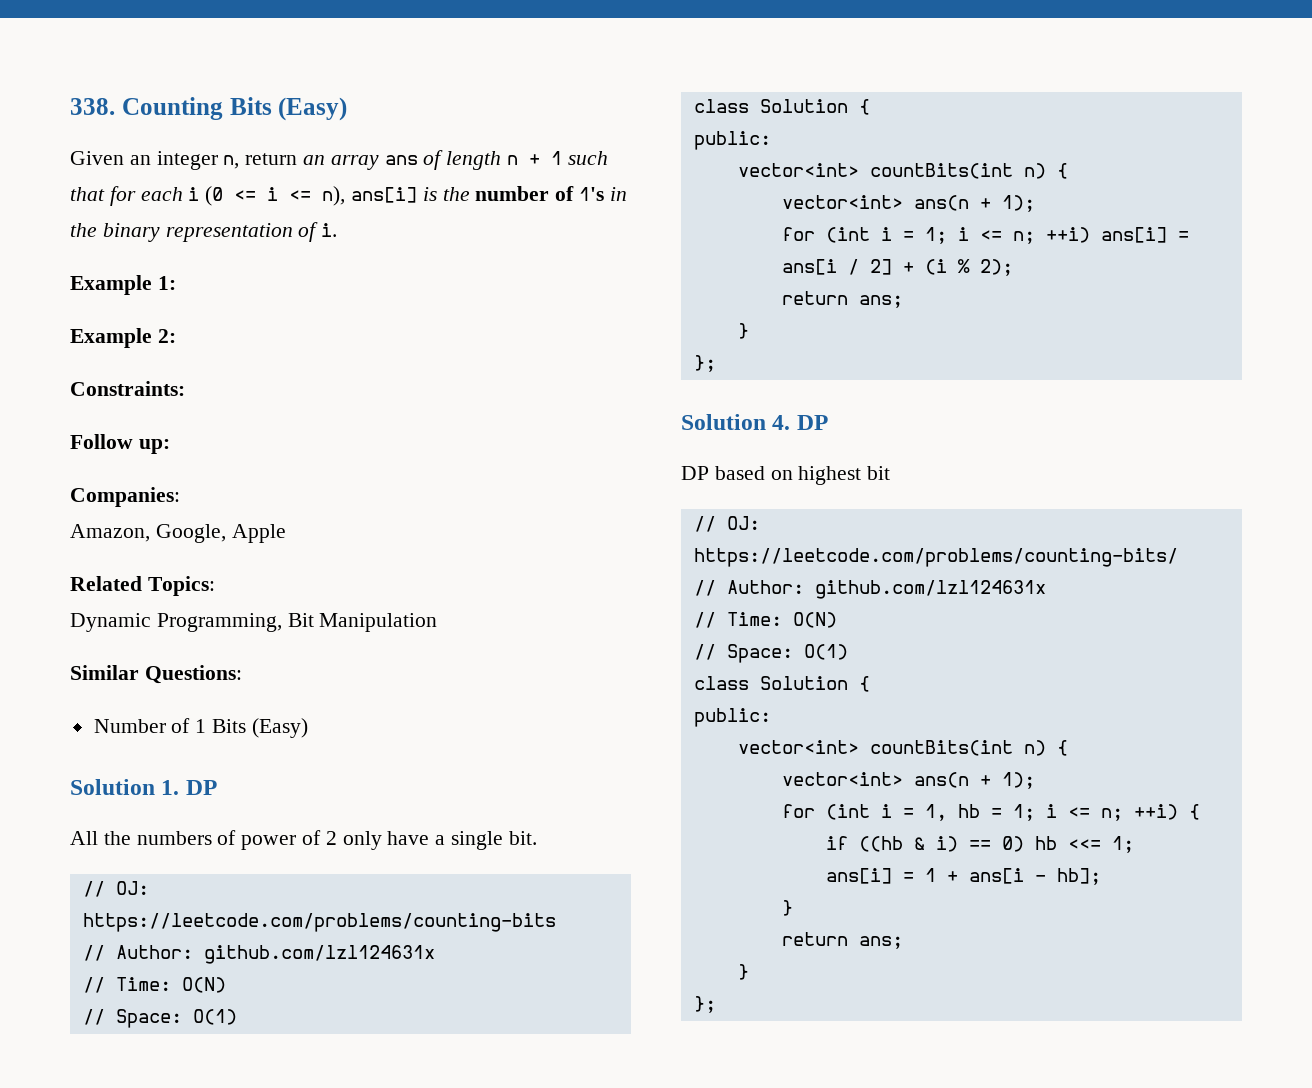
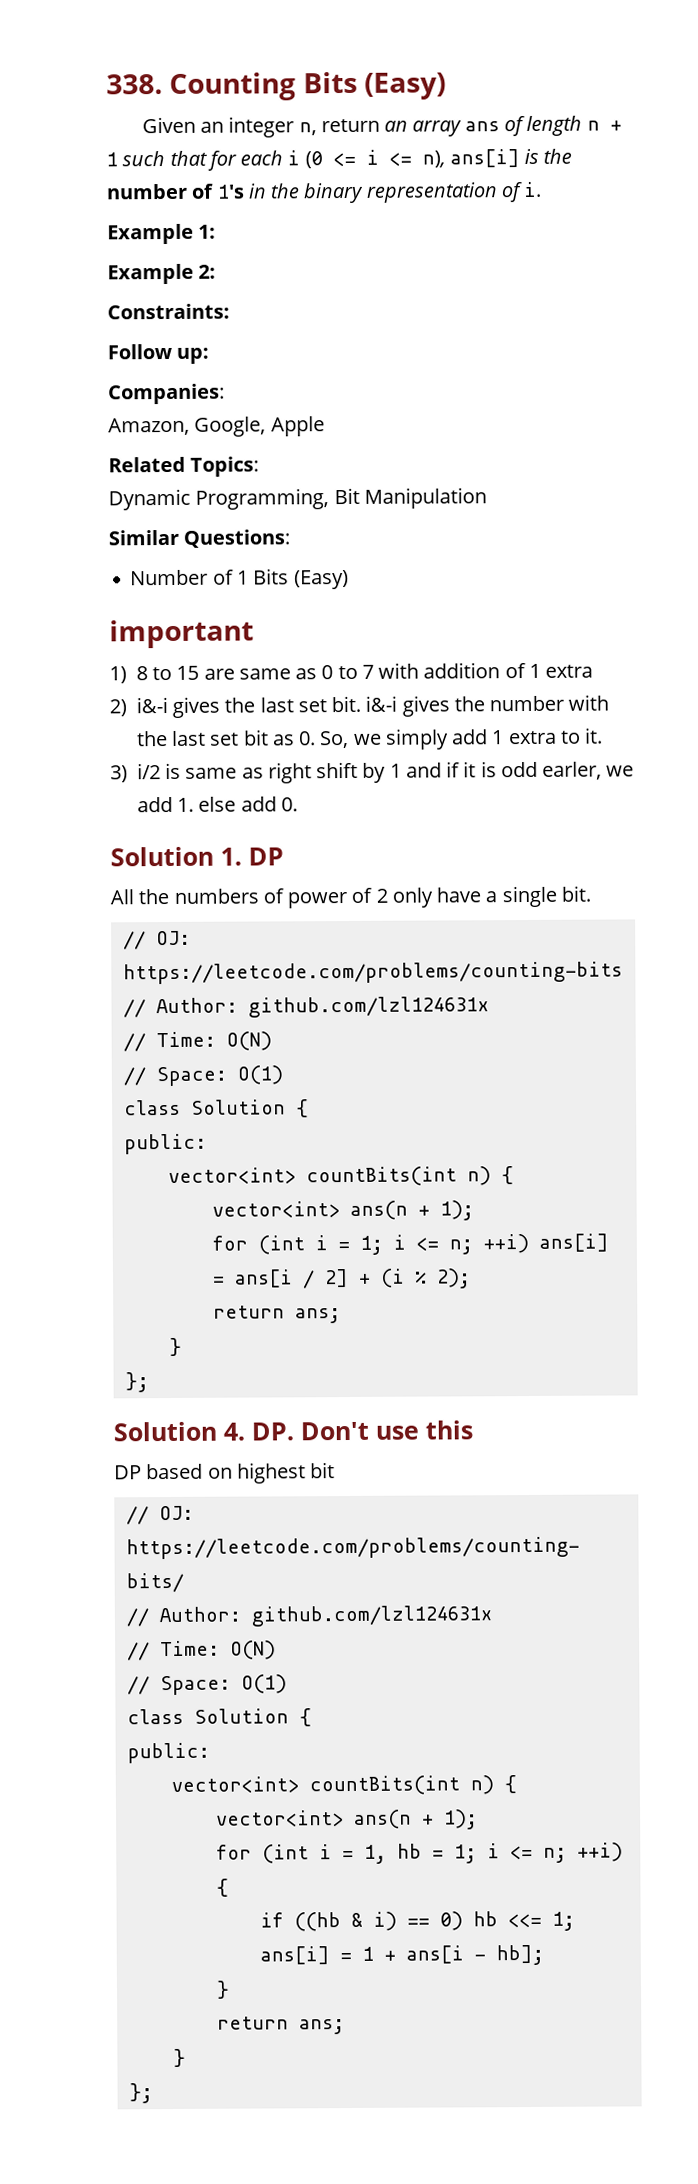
(308, 728) none -> [109,619,254,649] [109,662,594,684] [109,694,610,718] [135,727,604,750] [110,761,635,784] [136,796,298,813] // important // 1) 8 to 15 are same as 0 to 7 with addition of 1 extra // 2) i&-i gives the last set bit. i&-i gives the number with the last set bit as 0. So, we simply add 1 extra to it. // 3) i/2 is same as right shift by 1 and if it is odd earler, we add 1. else add 0.
[796,415,828,430] DP -> [251,1420,473,1441] DP. Don't use this

